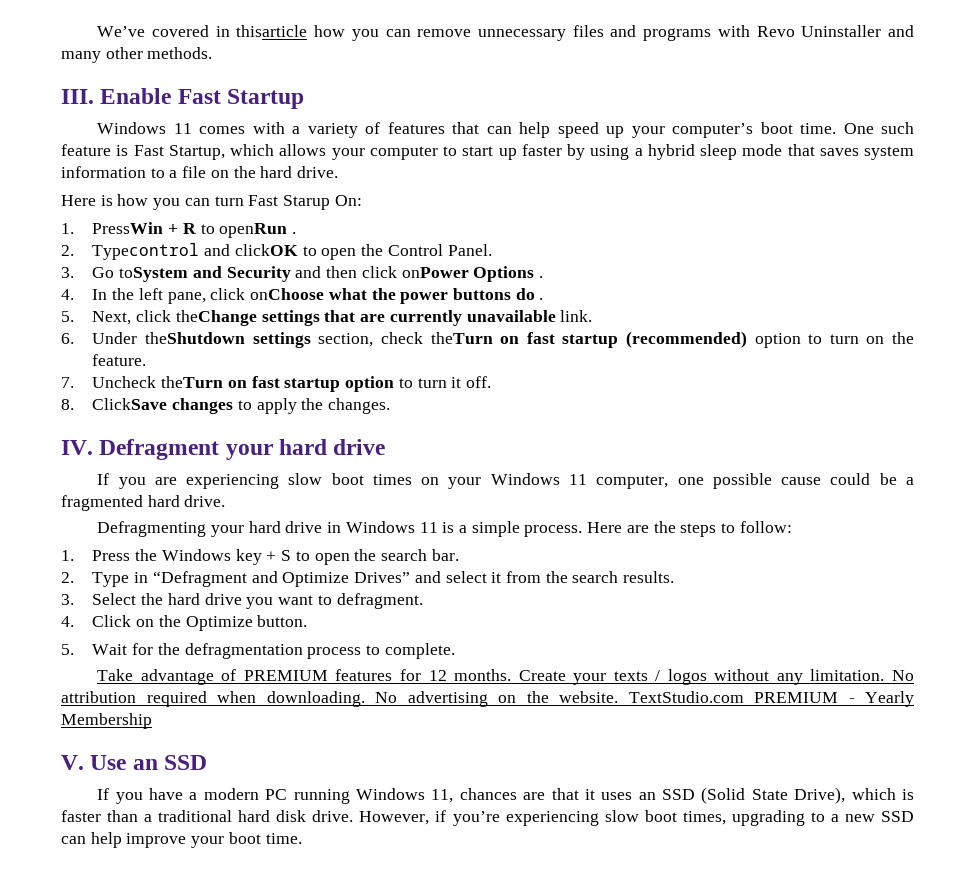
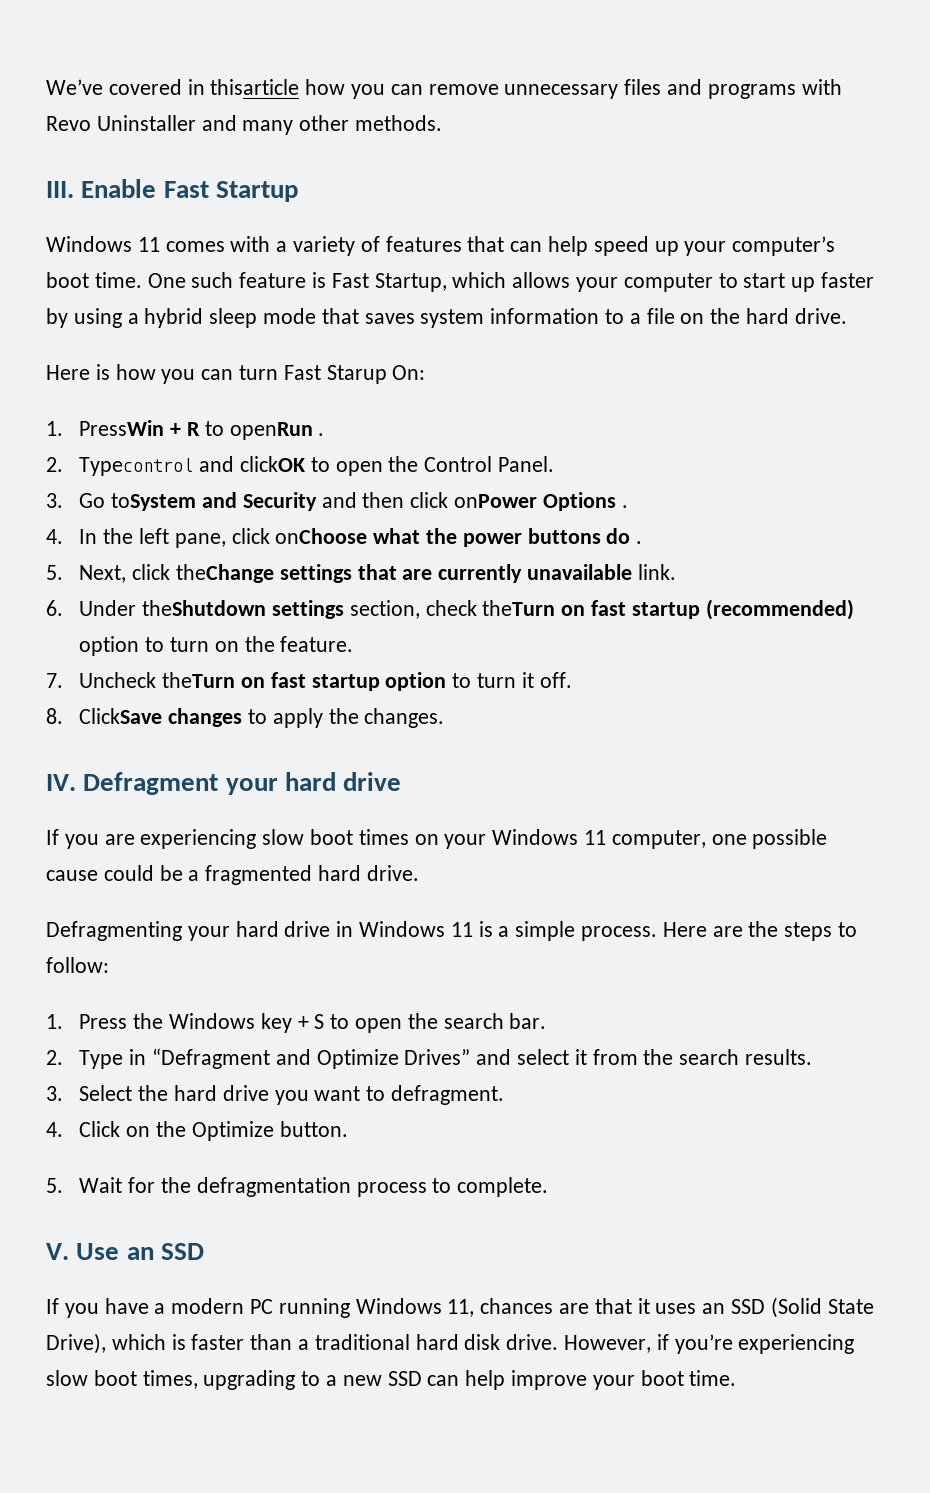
[97,669,914,685] [61,691,914,707] [61,713,152,729] // Take advantage of PREMIUM features for 12 months. Create your texts / logos without any limitation. No attribution required when downloading. No advertising on the website. TextStudio.com PREMIUM - Yearly Membership -> (549, 1187) none

